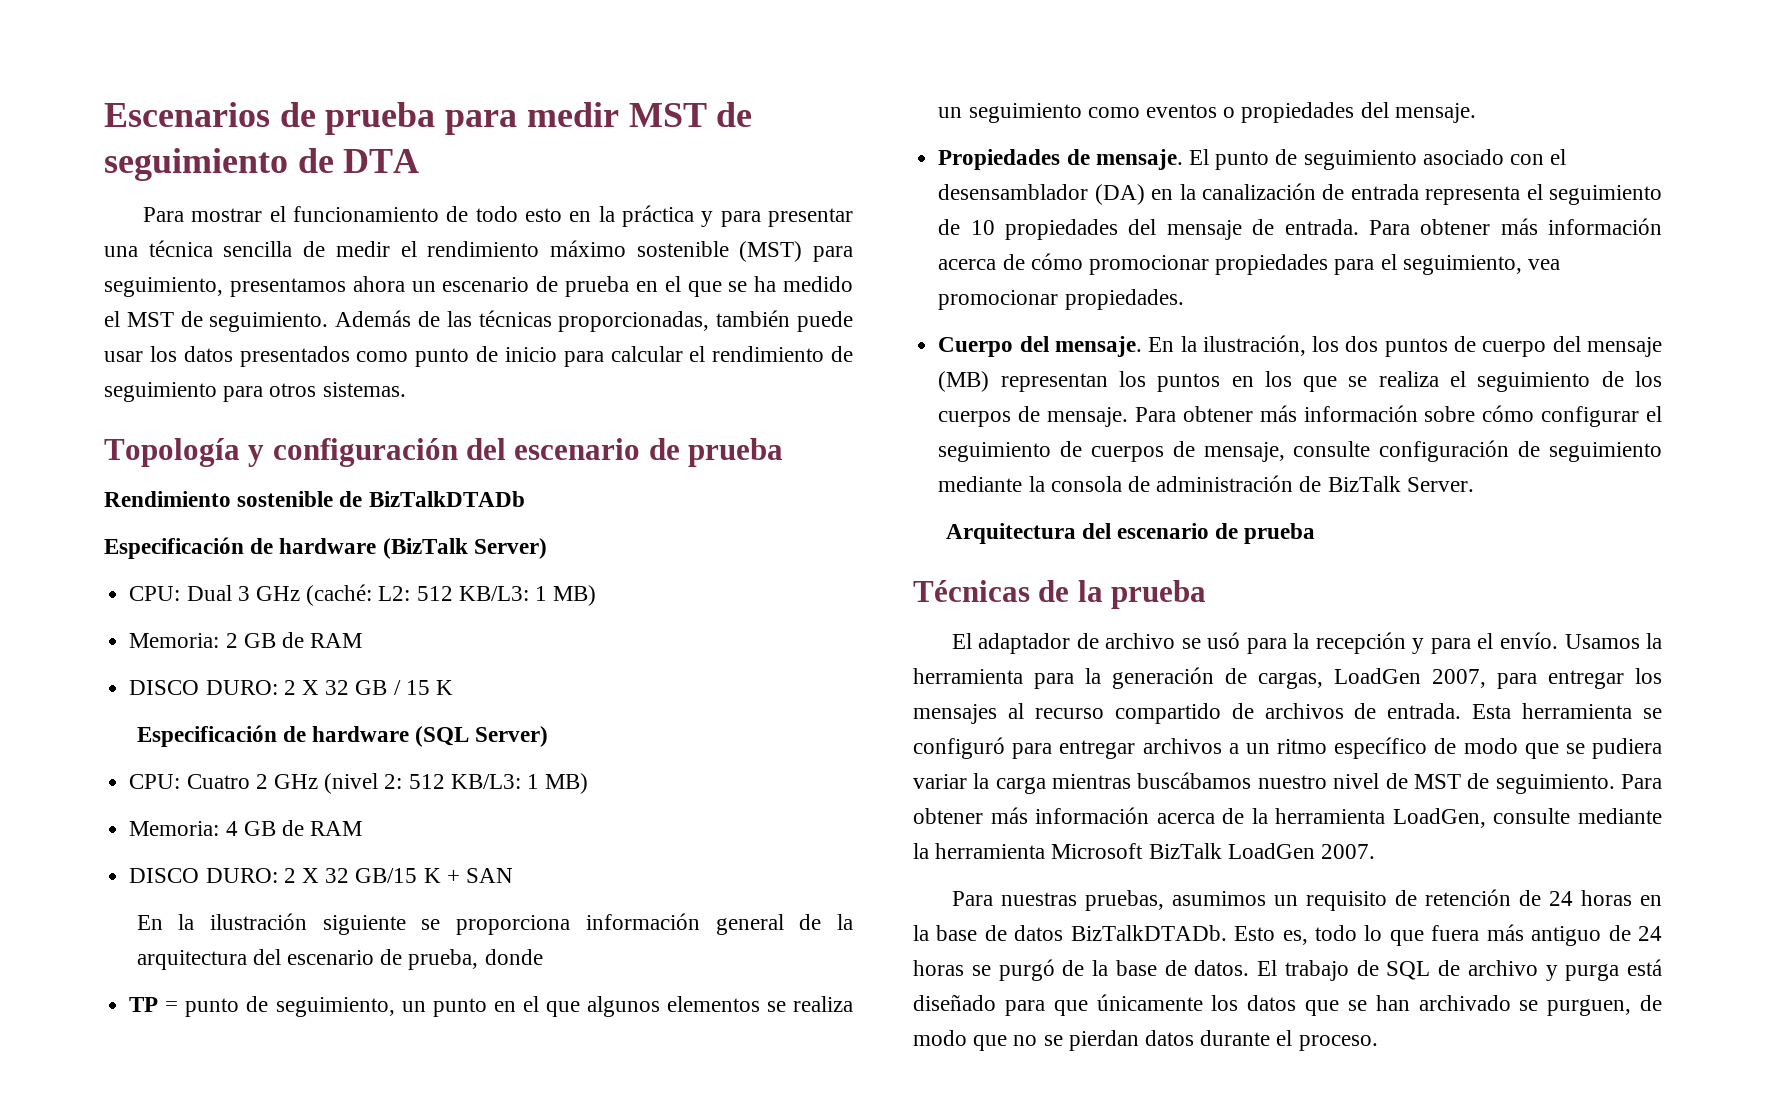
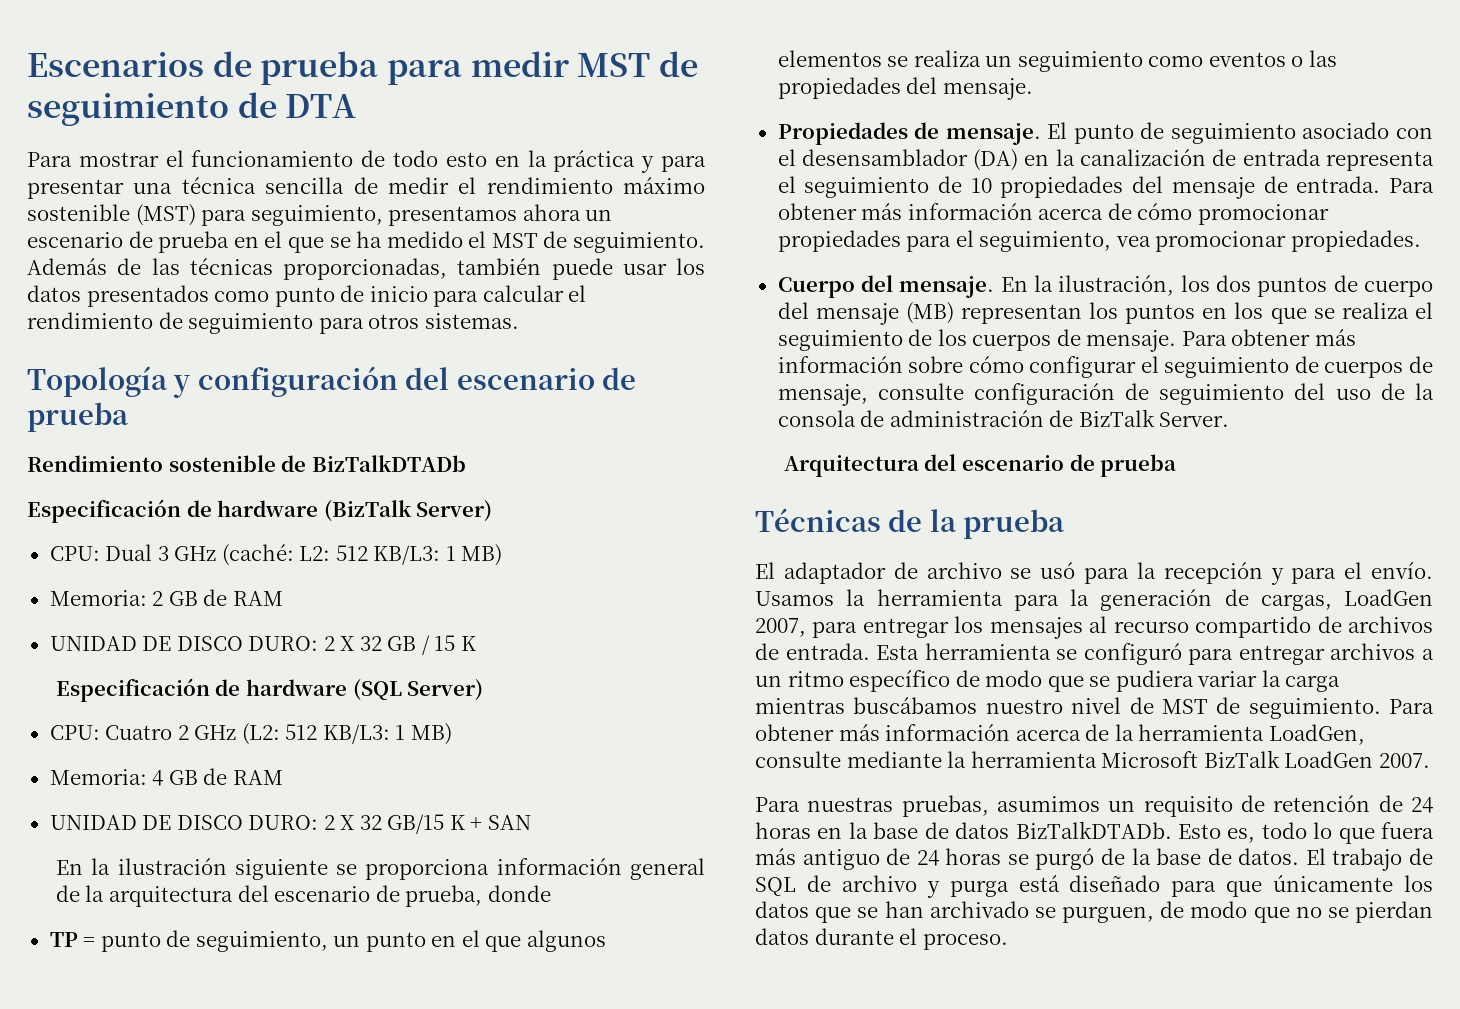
(363, 640) none -> [49,636,172,651] UNIDAD DE
[324,773,403,794] (nivel 2: -> [241,723,280,745] (L2:
(363, 828) none -> [49,815,172,830] UNIDAD DE
(1236, 112) none -> [1308,50,1337,67] las
[938,476,1023,492] mediante -> [1294,383,1405,400] del uso de

